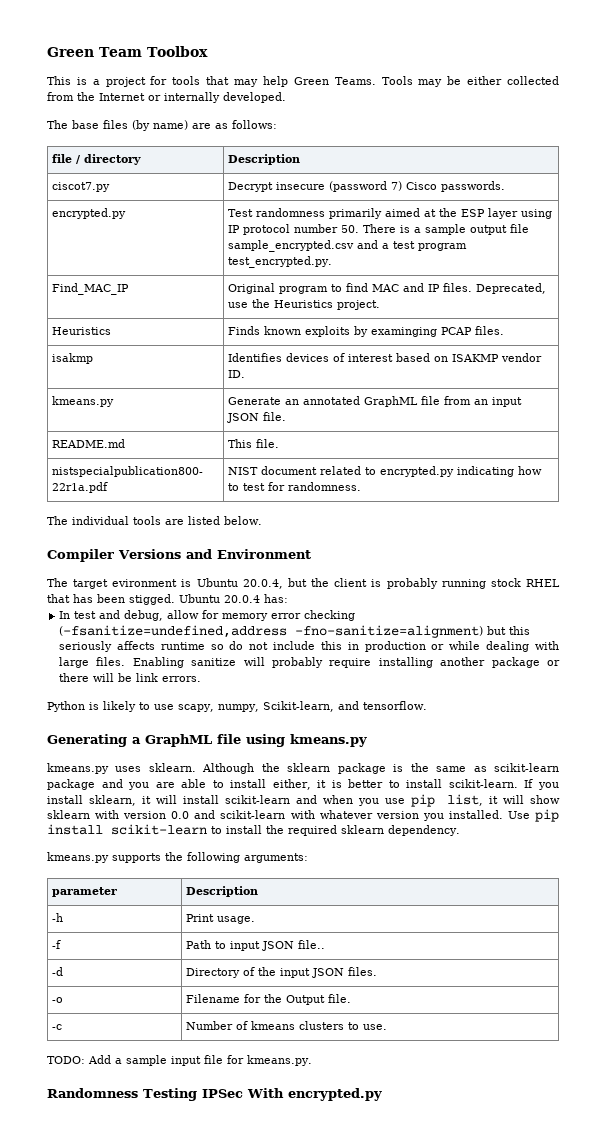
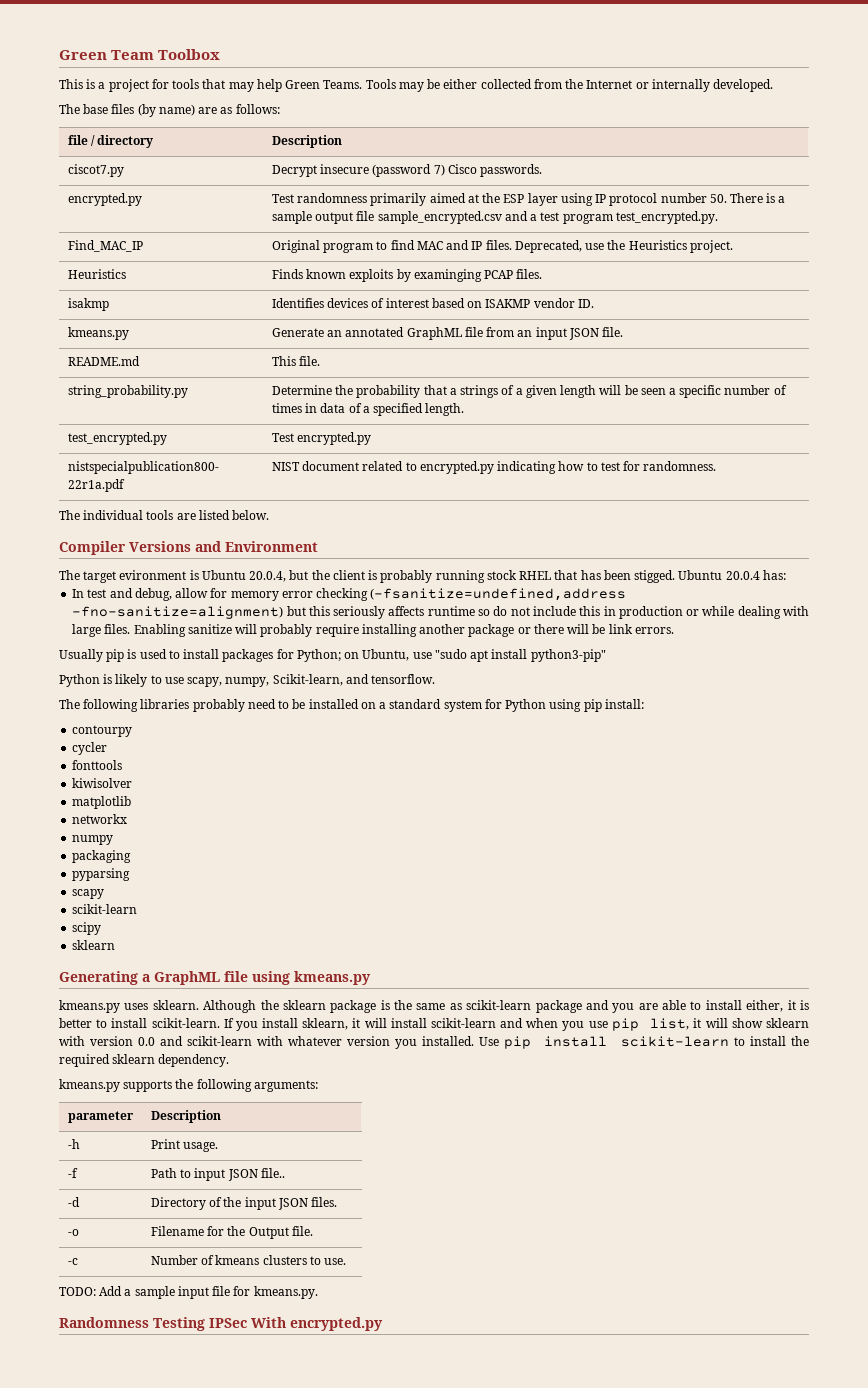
(279, 443) none -> [67,385,188,398] [271,385,787,398] [271,403,465,416] [67,432,167,445] [271,432,372,445] // string_probability.py | Determine the probability that a strings of a given length will be seen a specific number of times in data of a specified length. // test_encrypted.py | Test encrypted.py
(202, 679) none -> [59,649,606,662] // Usually pip is used to install packages for Python; on Ubuntu, use "sudo apt install python3-pip"
(427, 705) none -> [59,699,644,712] [72,725,133,737] [72,742,108,755] [72,760,123,770] [72,778,133,788] [72,796,132,809] [72,814,128,824] [72,835,114,845] [72,850,132,863] [72,868,131,881] [72,889,105,899] [72,904,138,914] [72,922,102,935] [72,940,116,950] // The following libraries probably need to be installed on a standard system for Python using pip install: // contourpy // cycler // fonttools // kiwisolver // matplotlib // networkx // numpy // packaging // pyparsing // scapy // scikit-learn // scipy // sklearn

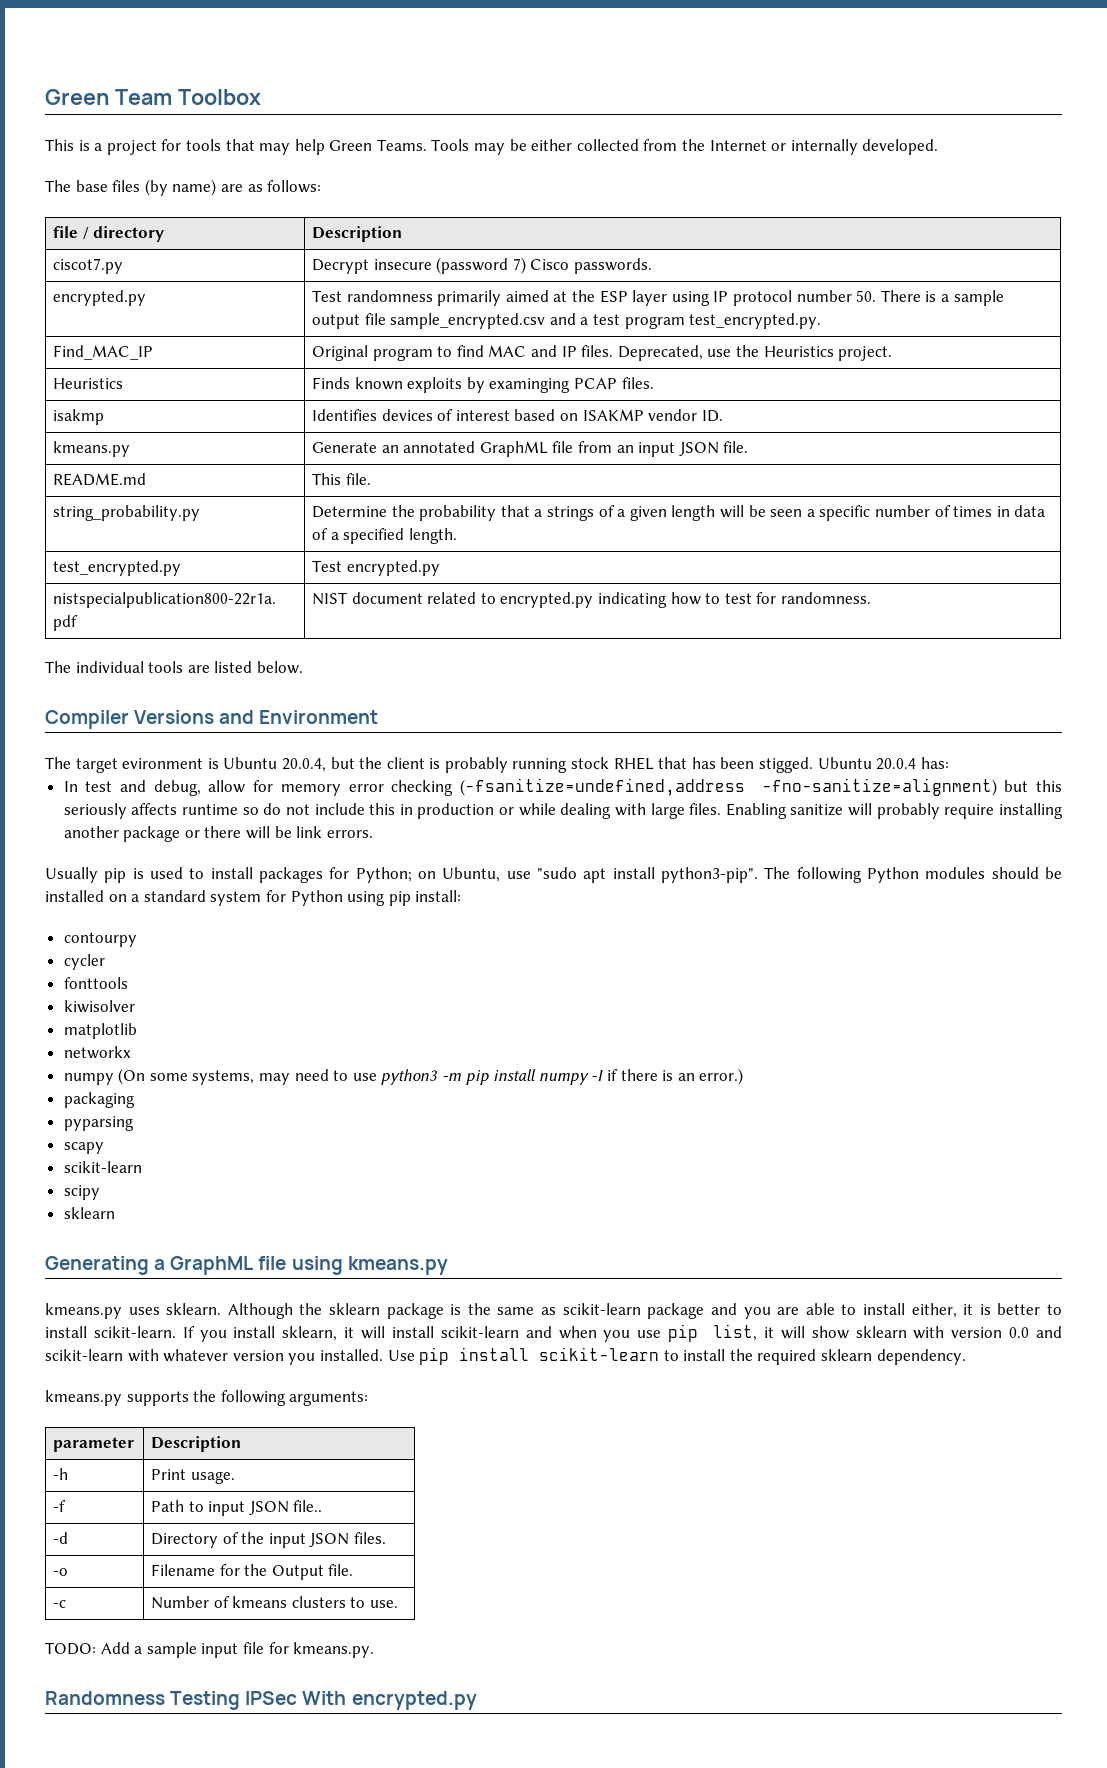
[530,649,606,662] [59,674,436,687] [59,699,290,712] python3-pip" // Python is likely to use scapy, numpy, Scikit-learn, and tensorflow. // The following libraries probably need to -> [661,867,1039,883] python3-pip". The following Python modules should
(114, 840) none -> [118,1068,744,1085] (On some systems, may need to use python3 -m pip install numpy -I if there is an error.)

